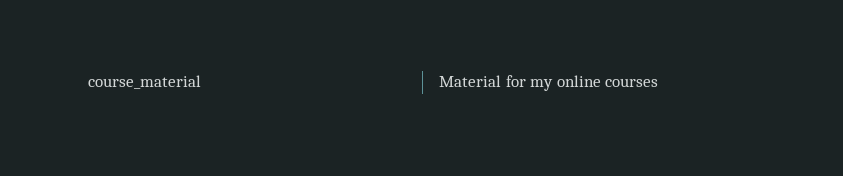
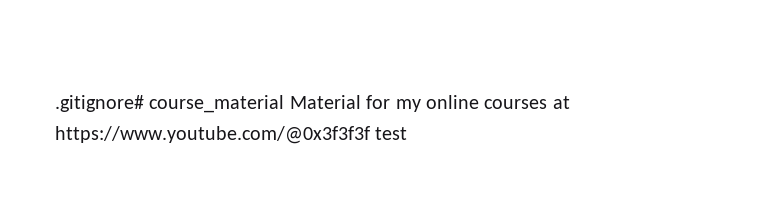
(88, 82) none -> [55,95,144,112] .gitignore#
(201, 82) // -> (285, 104) none
(659, 82) none -> [552,96,570,109] [55,126,408,144] at https://www.youtube.com/@0x3f3f3f test

